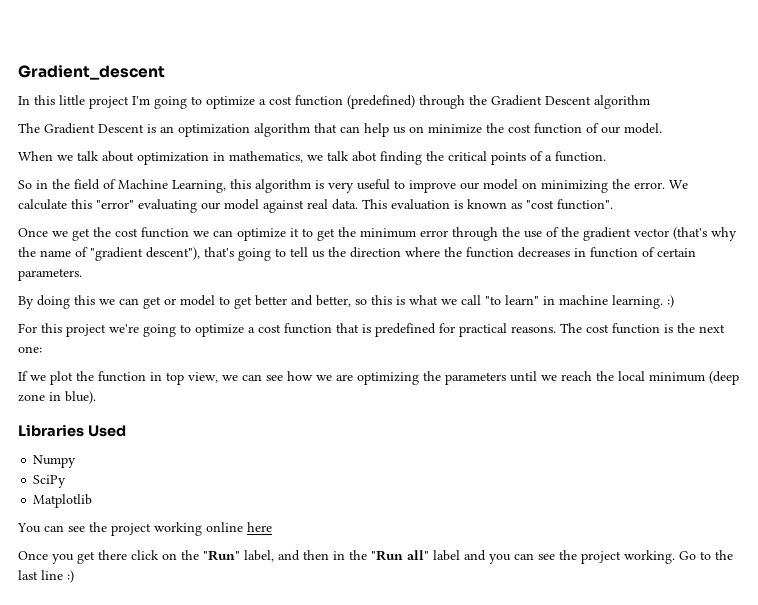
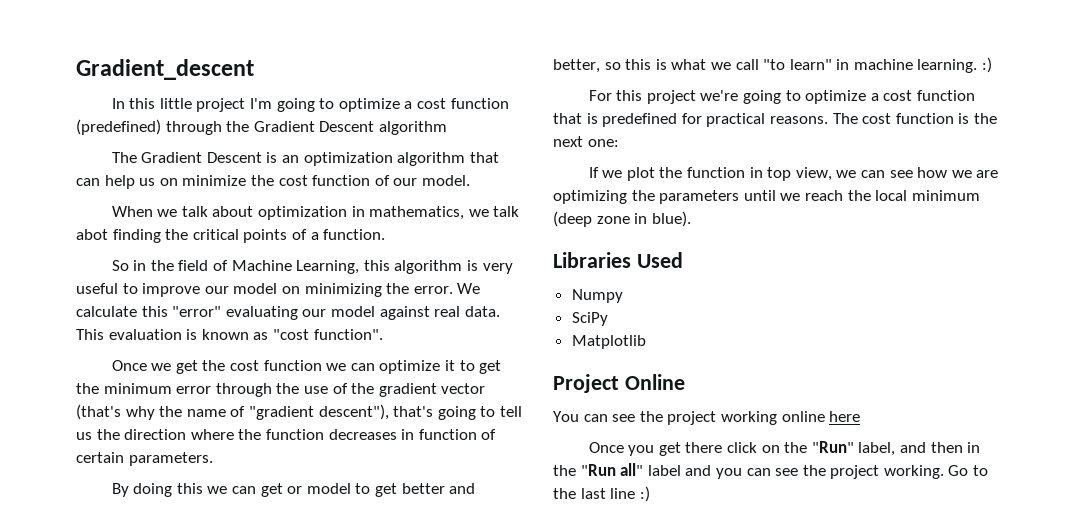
(93, 501) none -> [553,374,685,393] // Project Online

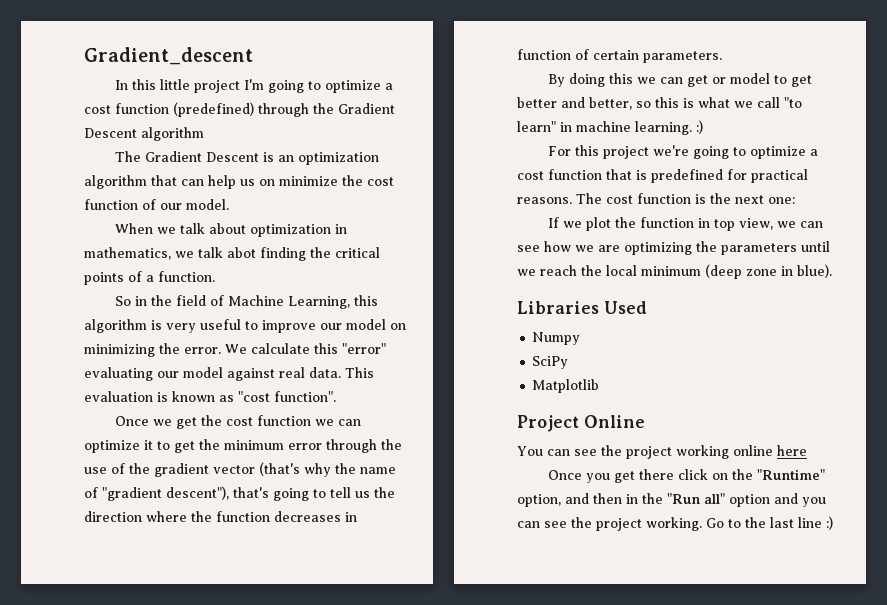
[811,441,896,456] "Run" label, -> [756,469,825,480] [517,494,561,507] "Runtime" option,
[647,465,681,476] label -> [729,494,770,507] option

